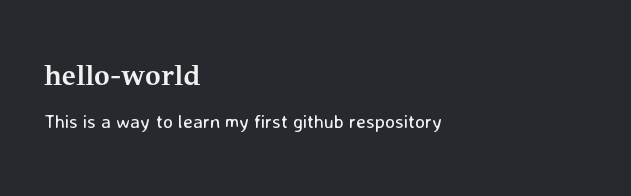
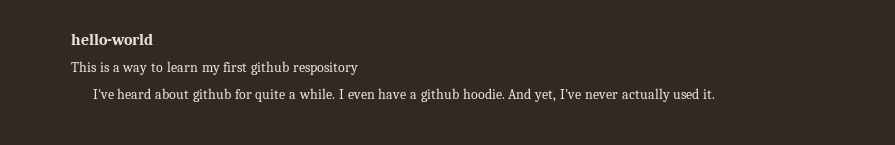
(443, 123) none -> [92,88,716,102] // I've heard about github for quite a while. I even have a github hoodie. And yet, I've never actually used it.

